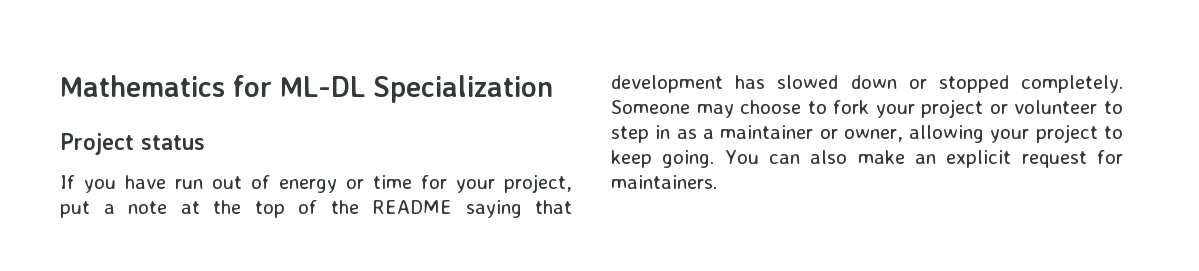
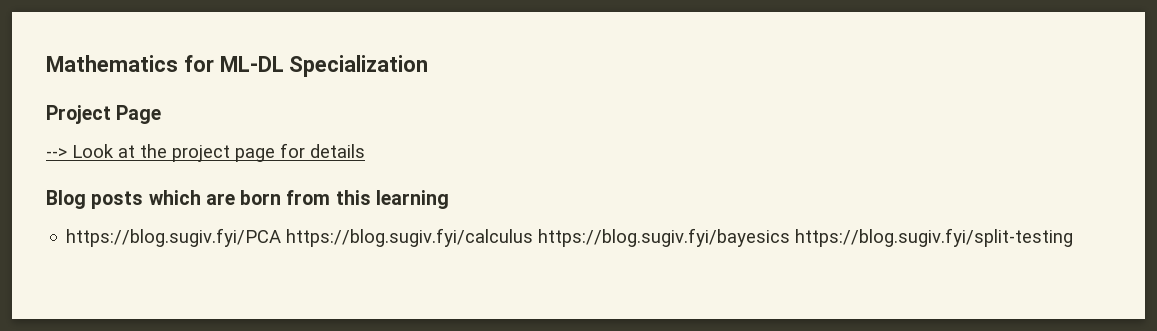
[141,135,205,150] [60,174,572,193] [60,200,572,218] [611,75,1124,93] [611,99,1123,118] [611,124,1123,143] [611,150,1123,168] [611,175,717,189] status // If you have run out of energy or time for your project, put a note at the top of the README saying that development has slowed down or stopped completely. Someone may choose to fork your project or volunteer to step in as a maintainer or owner, allowing your project to keep going. You can also make an explicit request for maintainers. -> [116,105,162,124] [46,143,365,162] [46,190,449,209] [66,228,1074,247] Page // --> Look at the project page for details // Blog posts which are born from this learning // https://blog.sugiv.fyi/PCA https://blog.sugiv.fyi/calculus https://blog.sugiv.fyi/bayesics https://blog.sugiv.fyi/split-testing

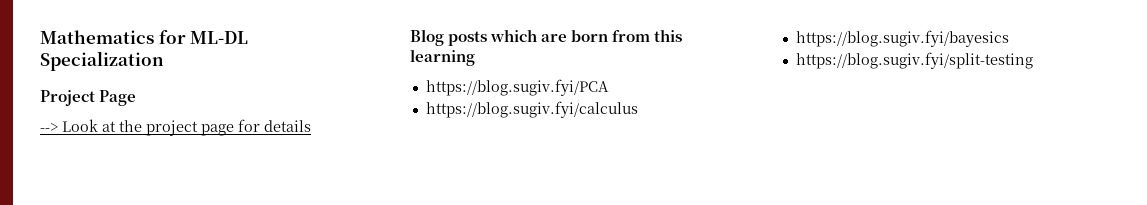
(282, 237) none -> (609, 87) //
(534, 237) none -> (638, 109) //
(791, 237) none -> (1009, 38) //

